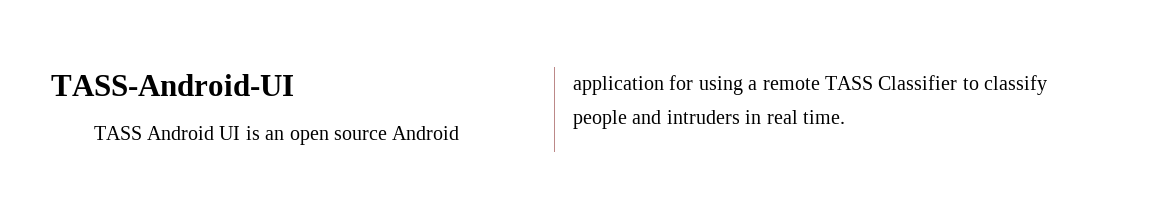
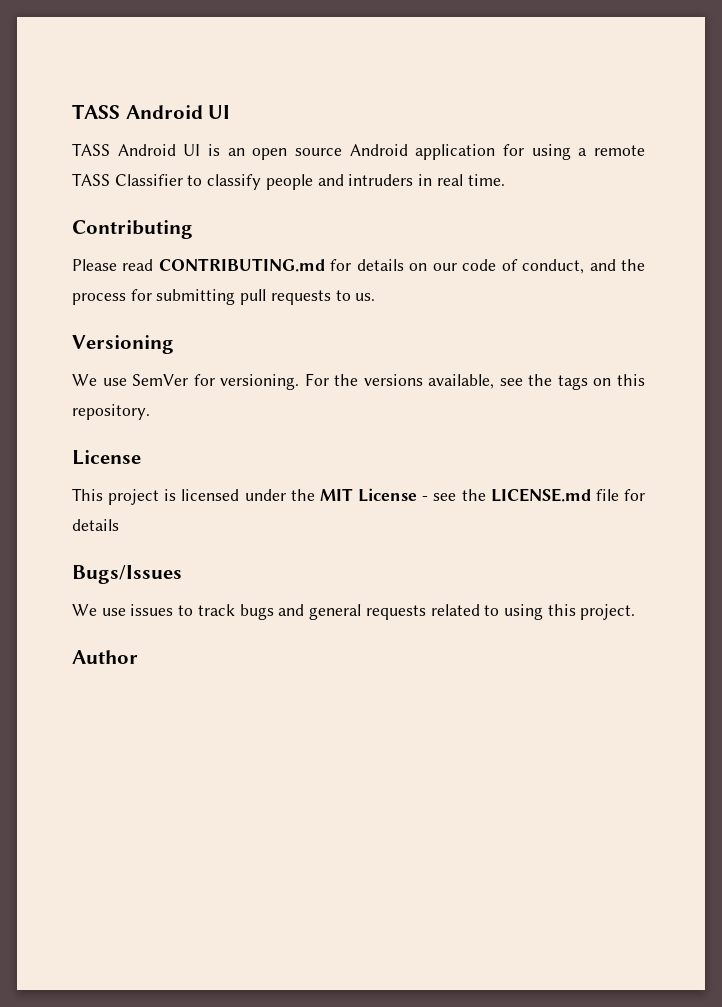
[51,74,294,96] TASS-Android-UI -> [72,104,231,119] TASS Android UI
(845, 117) none -> [72,220,193,239] [72,258,645,274] [72,289,376,305] [72,335,174,354] [72,373,646,390] [72,404,150,420] [72,450,141,465] [72,488,645,505] [72,519,119,531] [72,565,182,584] [72,604,636,620] [72,650,138,664] // Contributing // Please read CONTRIBUTING.md for details on our code of conduct, and the process for submitting pull requests to us. // Versioning // We use SemVer for versioning. For the versions available, see the tags on this repository. // License // This project is licensed under the MIT License - see the LICENSE.md file for details // Bugs/Issues // We use issues to track bugs and general requests related to using this project. // Author

